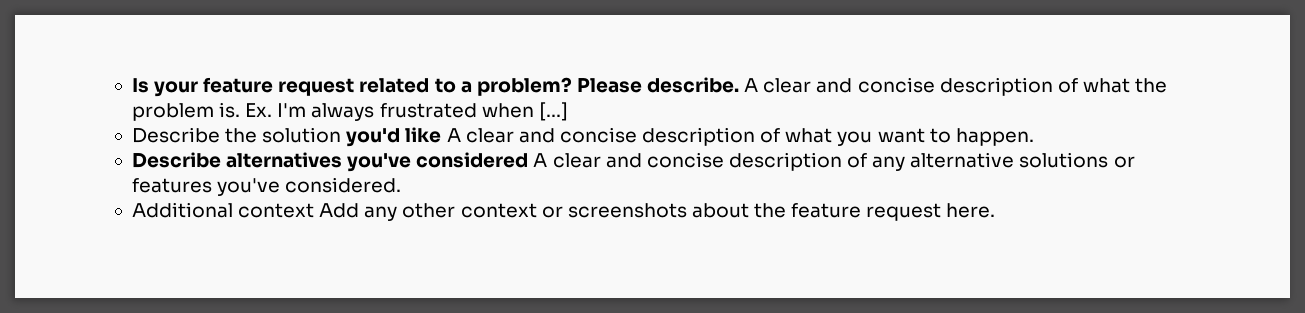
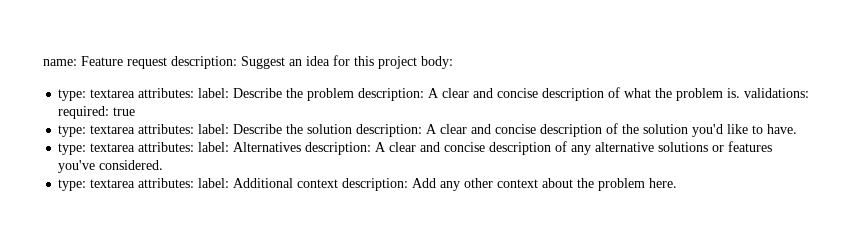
[131,77,740,97] Is your feature request related to a problem? Please describe. -> [43,55,453,69] [58,88,425,101] name: Feature request description: Suggest an idea for this project body: // type: textarea attributes: label: Describe the problem description:
[245,102,568,121] Ex. I'm always frustrated when [...] // -> [744,88,810,98] [58,106,136,119] [58,124,230,137] validations: required: true // type: textarea attributes: label:
[346,127,1034,147] [131,152,529,172] you'd like A clear and concise description of what you want to happen. // Describe alternatives you've considered -> [356,123,798,137] [58,142,372,155] description: A clear and concise description of the solution you'd like to have. // type: textarea attributes: label: Alternatives description:
(402, 185) none -> [58,178,230,191] type: textarea attributes: label:
(315, 210) none -> [342,178,409,191] description:
[541,203,942,221] or screenshots about the feature request -> [542,178,646,191] about the problem

